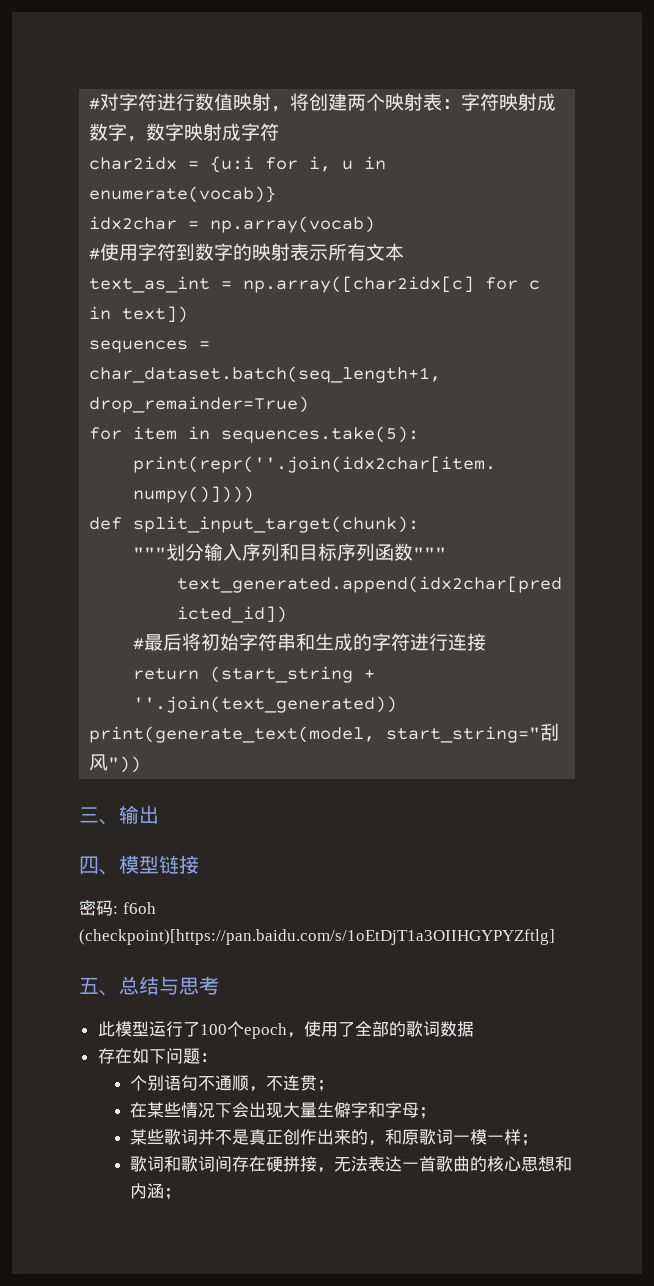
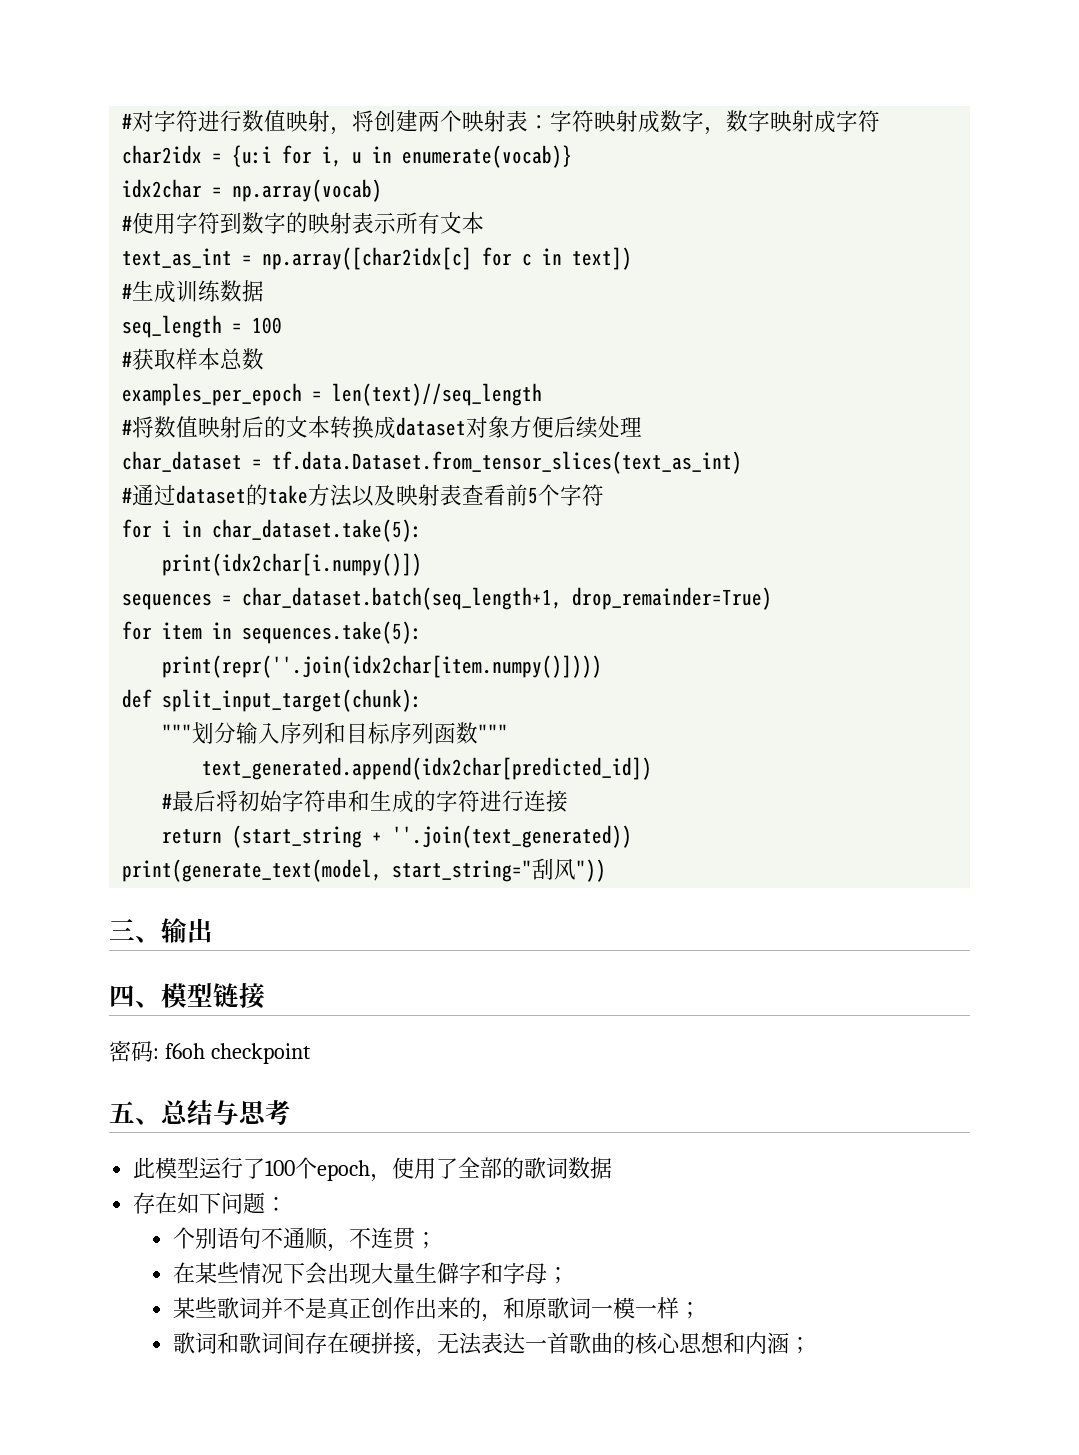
(189, 314) none -> [122,280,265,303] [122,315,283,338] [122,348,265,370] [122,383,543,406] [122,416,643,439] [122,451,743,474] [122,484,605,507] [122,519,423,542] [162,553,423,576] // #生成训练数据 // seq_length = 100 // #获取样本总数 // examples_per_epoch = len(text)//seq_length // #将数值映射后的文本转换成dataset对象方便后续处理 // char_dataset = tf.data.Dataset.from_tensor_slices(text_as_int) // #通过dataset的take方法以及映射表查看前5个字符 // for i in char_dataset.take(5): // print(idx2char[i.numpy()])
[79,929,555,945] (checkpoint)[https://pan.baidu.com/s/1oEtDjT1a3OIIHGYPYZftlg] -> [210,1043,311,1064] checkpoint

